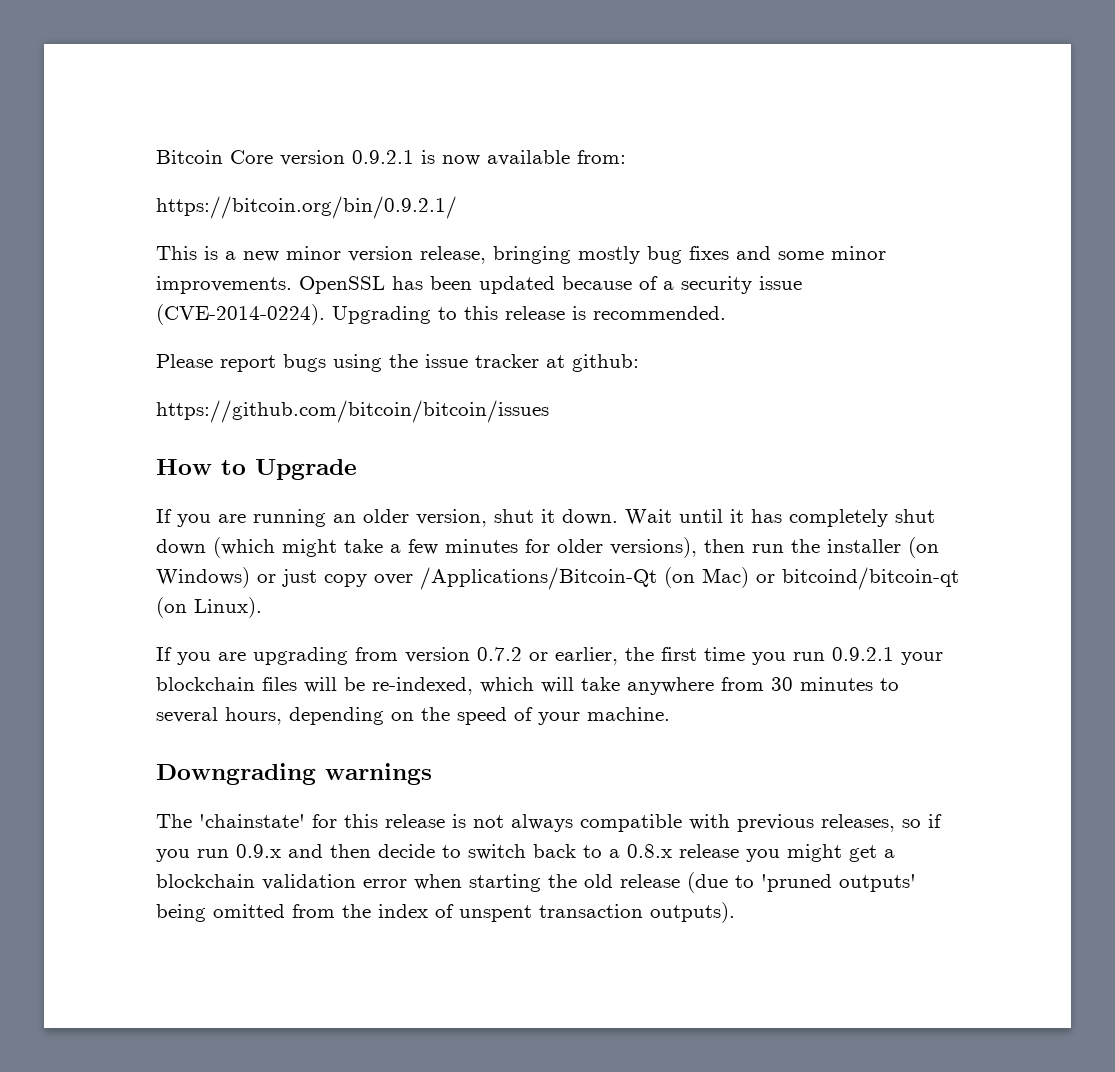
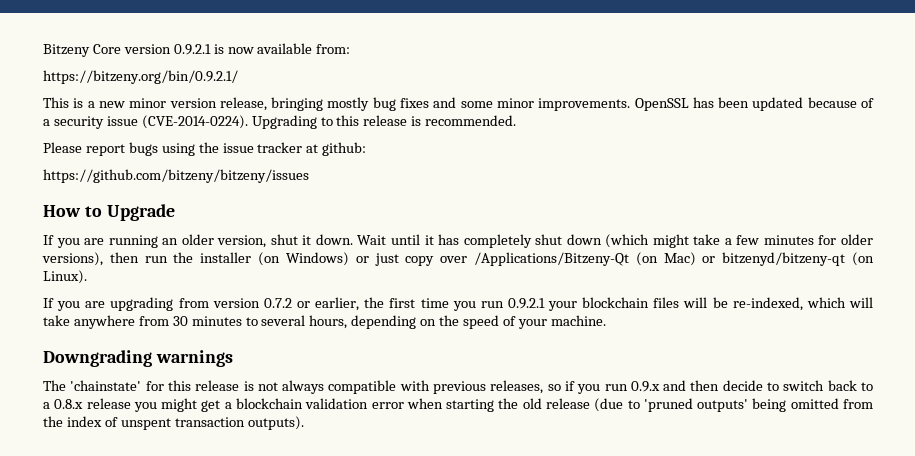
[156,150,223,164] Bitcoin -> [43,44,90,57] Bitzeny
[156,196,457,219] https://bitcoin.org/bin/0.9.2.1/ -> [43,70,238,84] https://bitzeny.org/bin/0.9.2.1/
[156,400,549,423] https://github.com/bitcoin/bitcoin/issues -> [43,169,309,183] https://github.com/bitzeny/bitzeny/issues
[420,567,657,590] /Applications/Bitcoin-Qt -> [473,252,629,266] /Applications/Bitzeny-Qt
[782,567,959,590] bitcoind/bitcoin-qt -> [722,252,846,266] bitzenyd/bitzeny-qt

